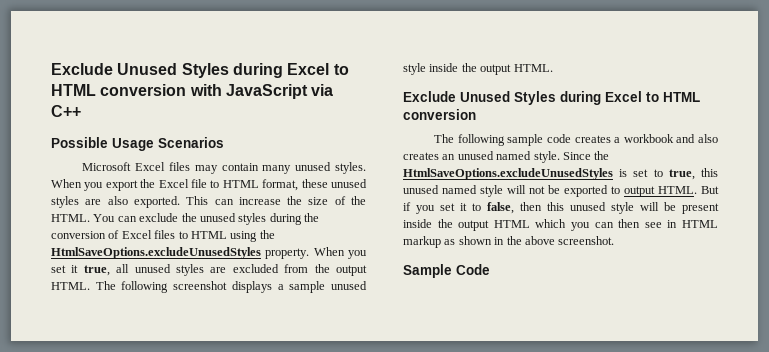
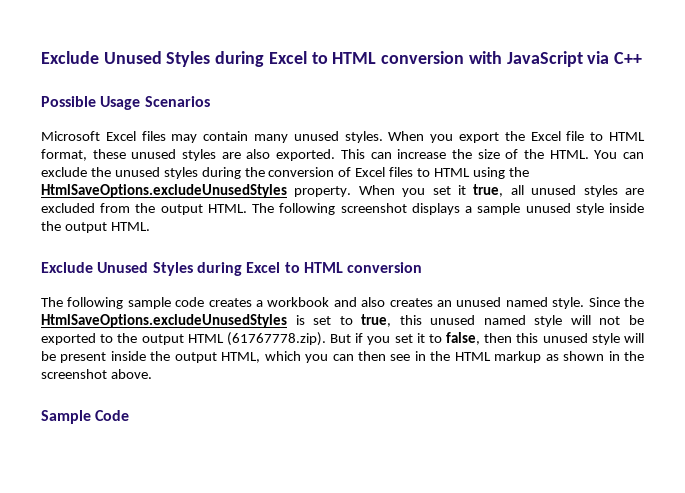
[624,186,697,197] output HTML. -> [117,332,326,346] the output HTML (61767778.zip).
[493,220,530,228] HTML -> [221,352,261,363] HTML,
(678, 224) none -> [430,351,451,361] the
[524,236,615,245] above screenshot. -> [41,369,152,379] screenshot above.

